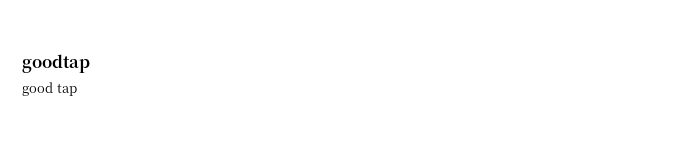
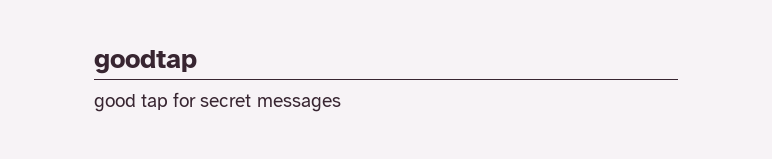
(77, 89) none -> [173,92,341,112] for secret messages

